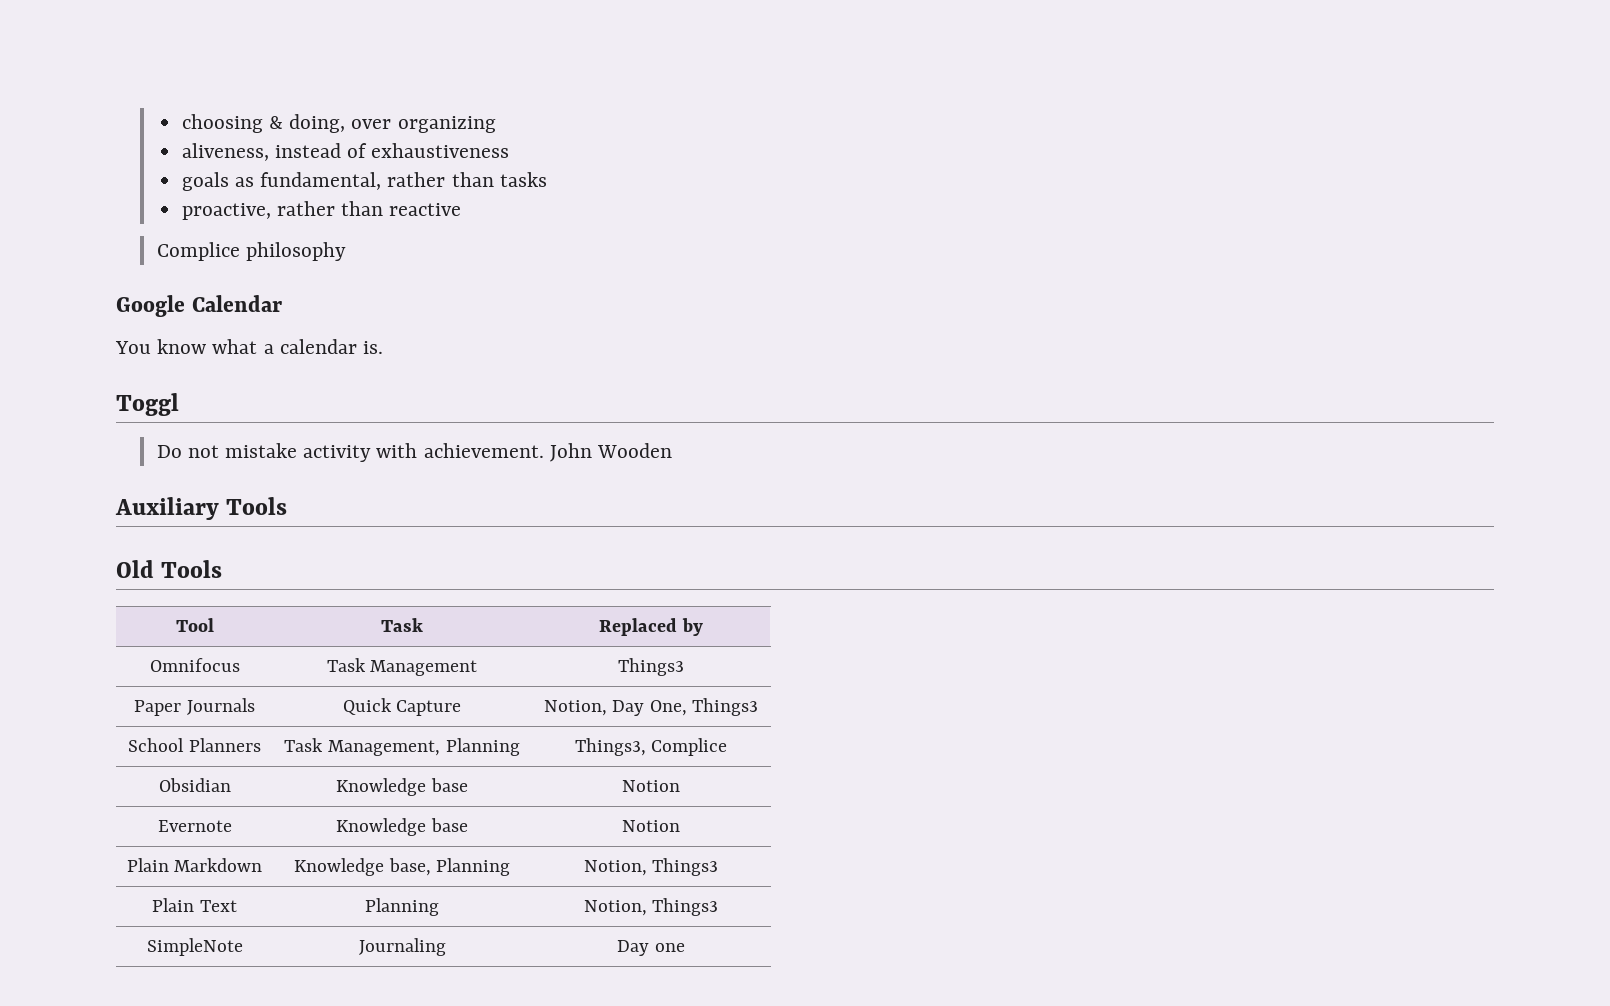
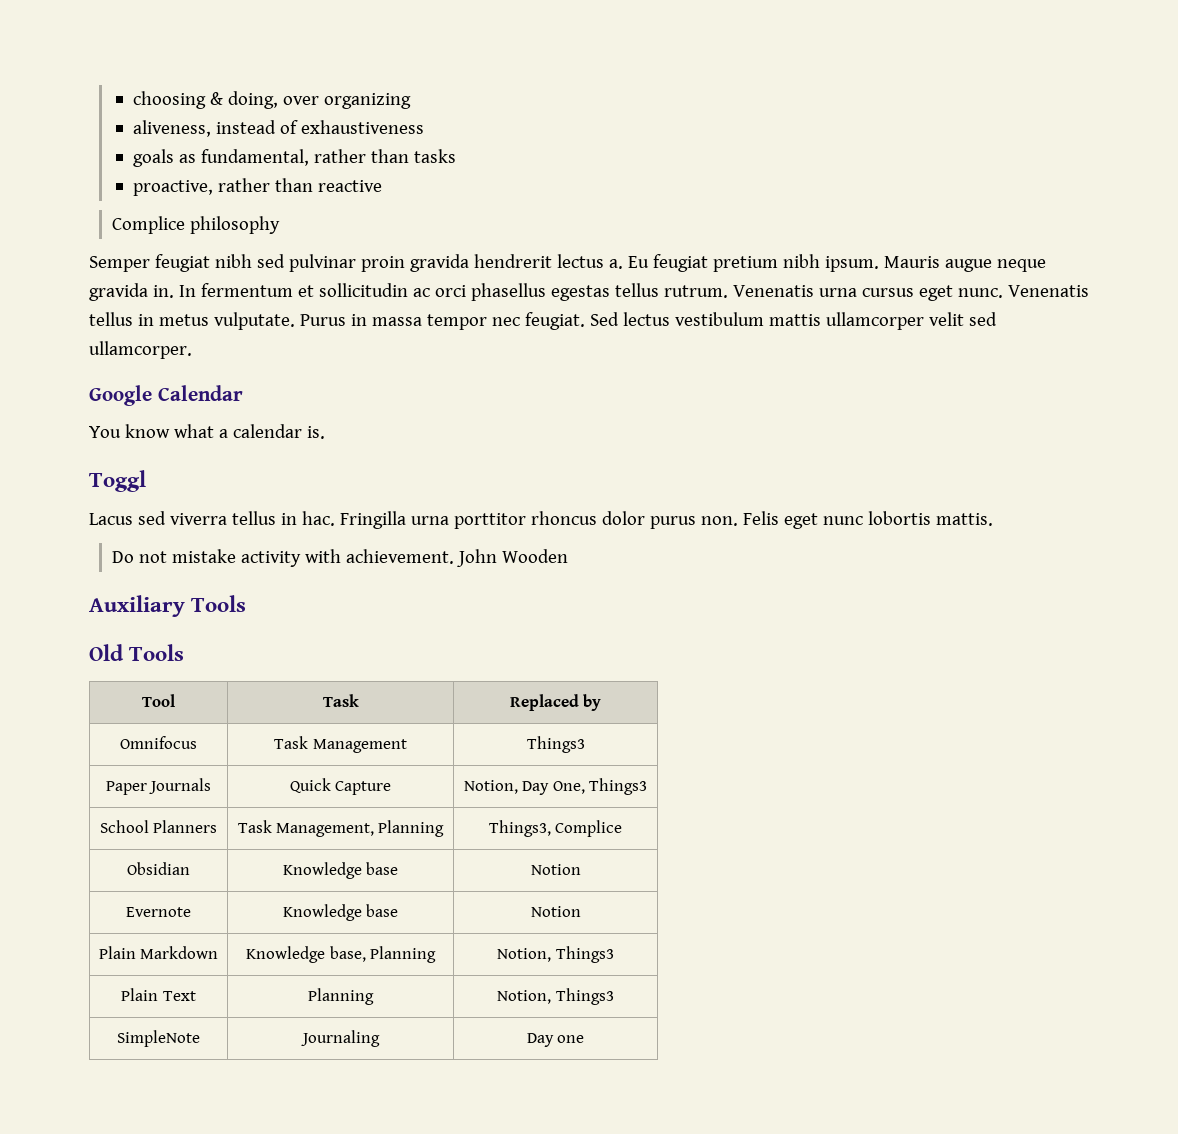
(346, 251) none -> [89,254,1046,272] [89,283,1089,301] [89,312,997,330] [89,341,192,359] // Semper feugiat nibh sed pulvinar proin gravida hendrerit lectus a. Eu feugiat pretium nibh ipsum. Mauris augue neque gravida in. In fermentum et sollicitudin ac orci phasellus egestas tellus rutrum. Venenatis urna cursus eget nunc. Venenatis tellus in metus vulputate. Purus in massa tempor nec feugiat. Sed lectus vestibulum mattis ullamcorper velit sed ullamcorper.
(179, 404) none -> [89,511,993,529] // Lacus sed viverra tellus in hac. Fringilla urna porttitor rhoncus dolor purus non. Felis eget nunc lobortis mattis.

